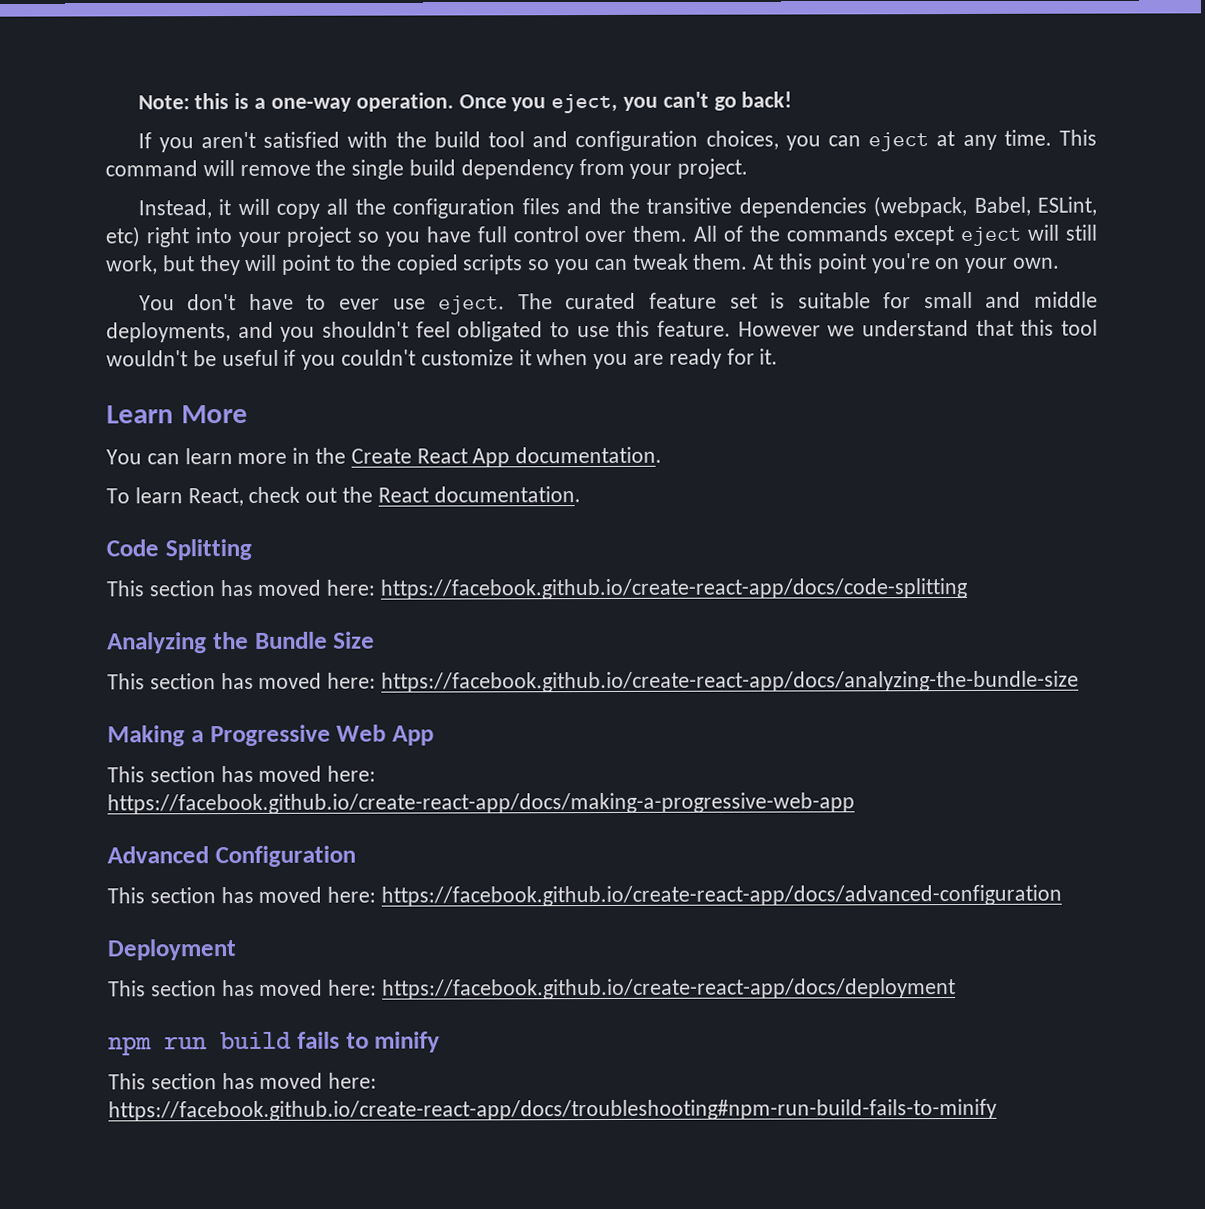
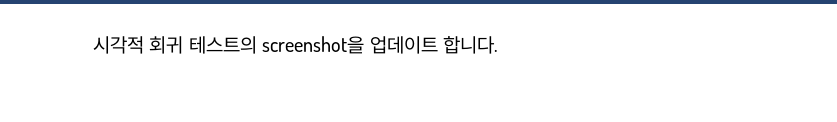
[137,91,793,114] [137,129,1097,153] [105,158,749,180] [137,195,1097,219] [105,224,1098,248] [106,253,1061,276] [138,291,1098,315] [106,319,1098,343] [106,348,779,370] [106,404,248,424] [106,446,663,468] [106,486,581,507] [106,538,252,561] [106,577,968,600] [107,631,376,654] [107,670,1080,693] [107,724,434,747] [107,765,377,783] [107,792,855,815] [107,845,356,868] [107,884,1063,907] [107,939,236,961] [108,978,957,1000] [108,1031,441,1056] [108,1072,378,1090] [108,1098,997,1122] Note: this is a one-way operation. Once you eject, you can't go back! // If you aren't satisfied with the build tool and configuration choices, you can eject at any time. This command will remove the single build dependency from your project. // Instead, it will copy all the configuration files and the transitive dependencies (webpack, Babel, ESLint, etc) right into your project so you have full control over them. All of the commands except eject will still work, but they will point to the copied scripts so you can tweak them. At this point you're on your own. // You don't have to ever use eject. The curated feature set is suitable for small and middle deployments, and you shouldn't feel obligated to use this feature. However we understand that this tool wouldn't be useful if you couldn't customize it when you are ready for it. // Learn More // You can learn more in the Create React App documentation. // To learn React, check out the React documentation. // Code Splitting // This section has moved here: https://facebook.github.io/create-react-app/docs/code-splitting // Analyzing the Bundle Size // This section has moved here: https://facebook.github.io/create-react-app/docs/analyzing-the-bundle-size // Making a Progressive Web App // This section has moved here: https://facebook.github.io/create-react-app/docs/making-a-progressive-web-app // Advanced Configuration // This section has moved here: https://facebook.github.io/create-react-app/docs/advanced-configuration // Deployment // This section has moved here: https://facebook.github.io/create-react-app/docs/deployment // npm run build fails to minify // This section has moved here: https://facebook.github.io/create-react-app/docs/troubleshooting#npm-run-build-fails-to-minify -> [93,36,498,54] 시각적 회귀 테스트의 screenshot을 업데이트 합니다.

